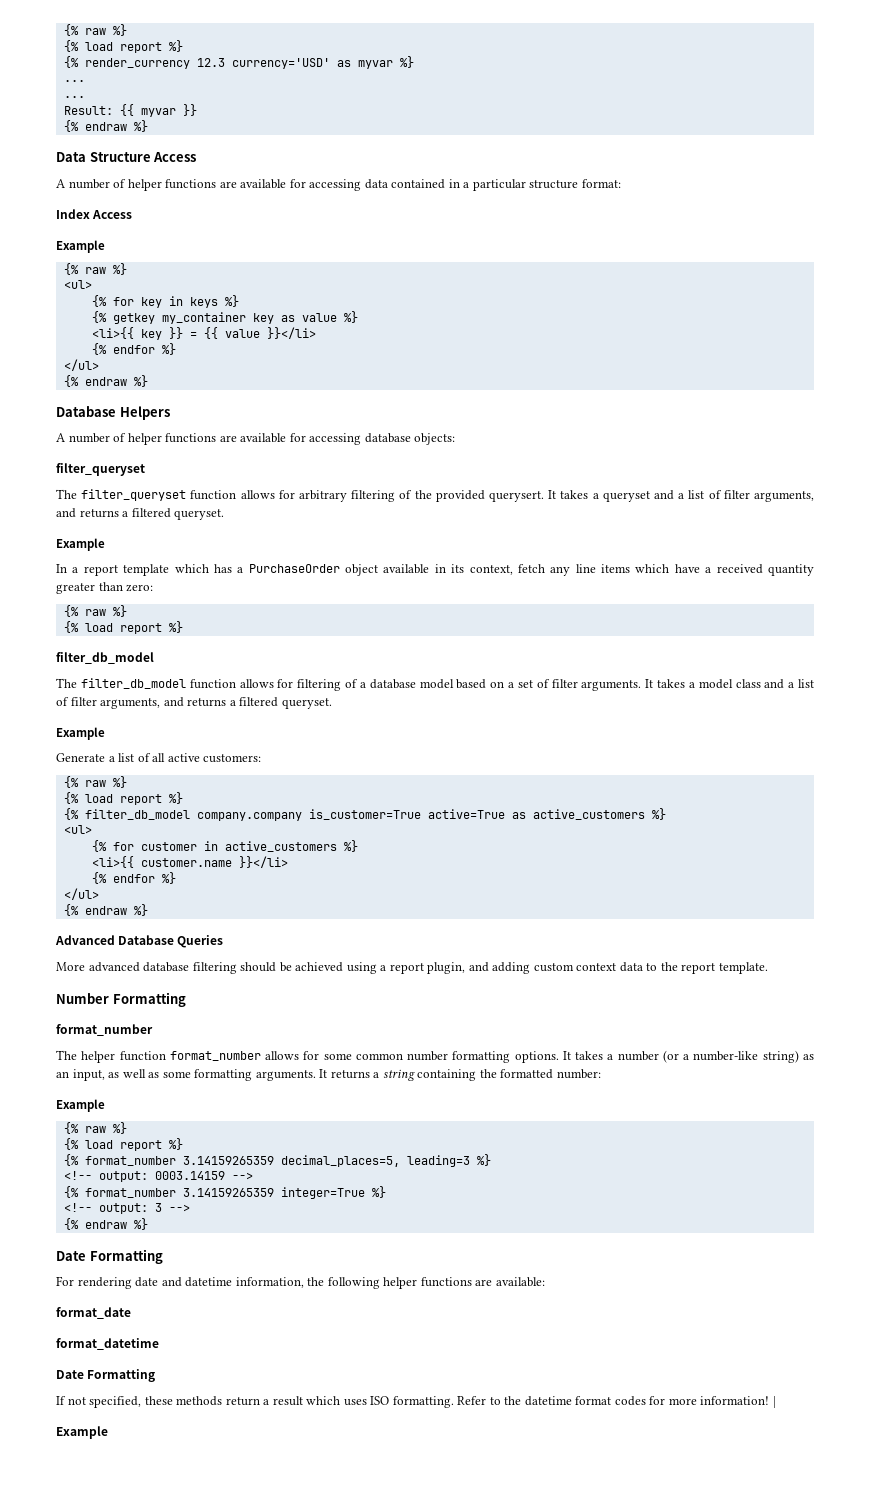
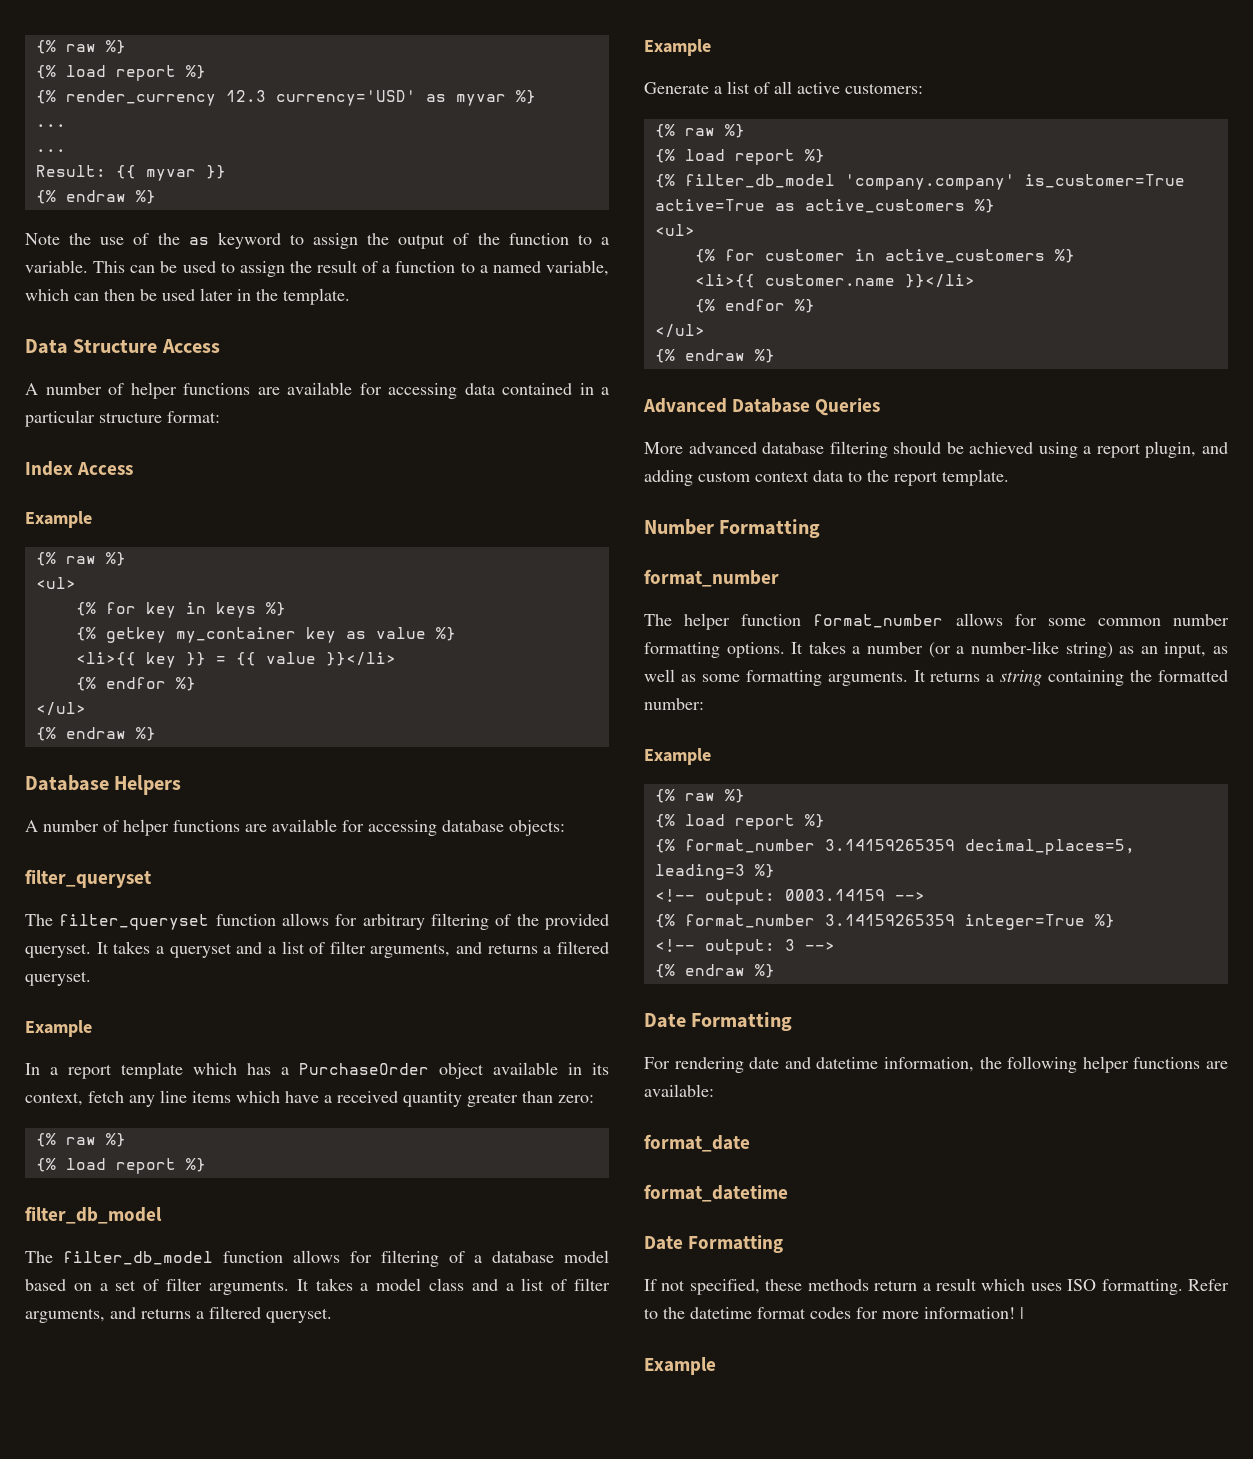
(148, 126) none -> [25,232,609,249] [25,260,609,277] [25,288,350,305] // Note the use of the as keyword to assign the output of the function to a variable. This can be used to assign the result of a function to a named variable, which can then be used later in the template.
[488,491,544,502] querysert. -> [25,943,91,958] queryset.
[196,812,302,821] company.company -> [844,174,1015,190] 'company.company'

